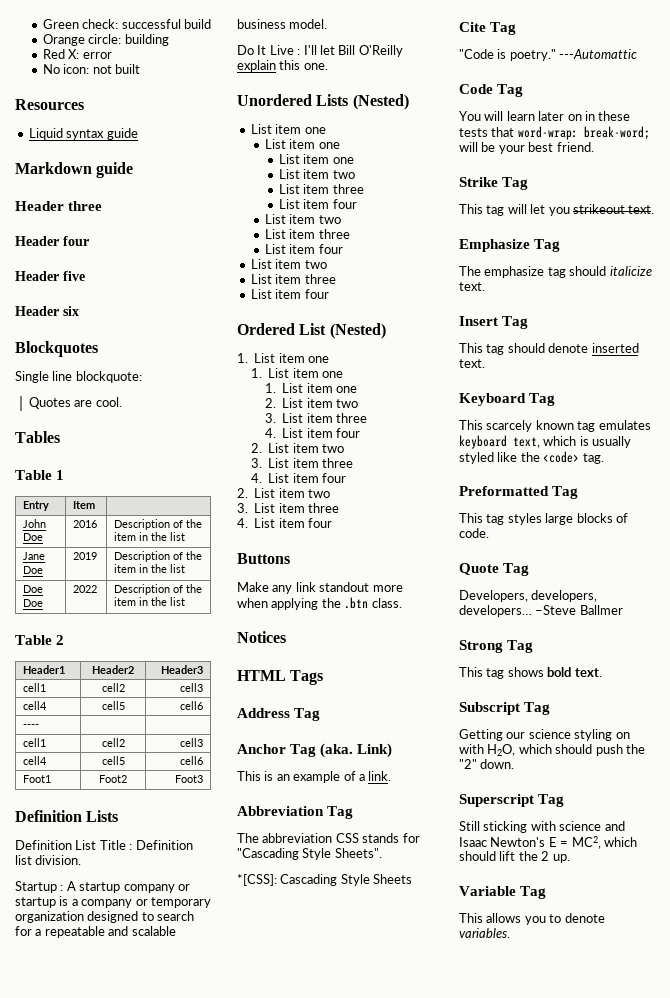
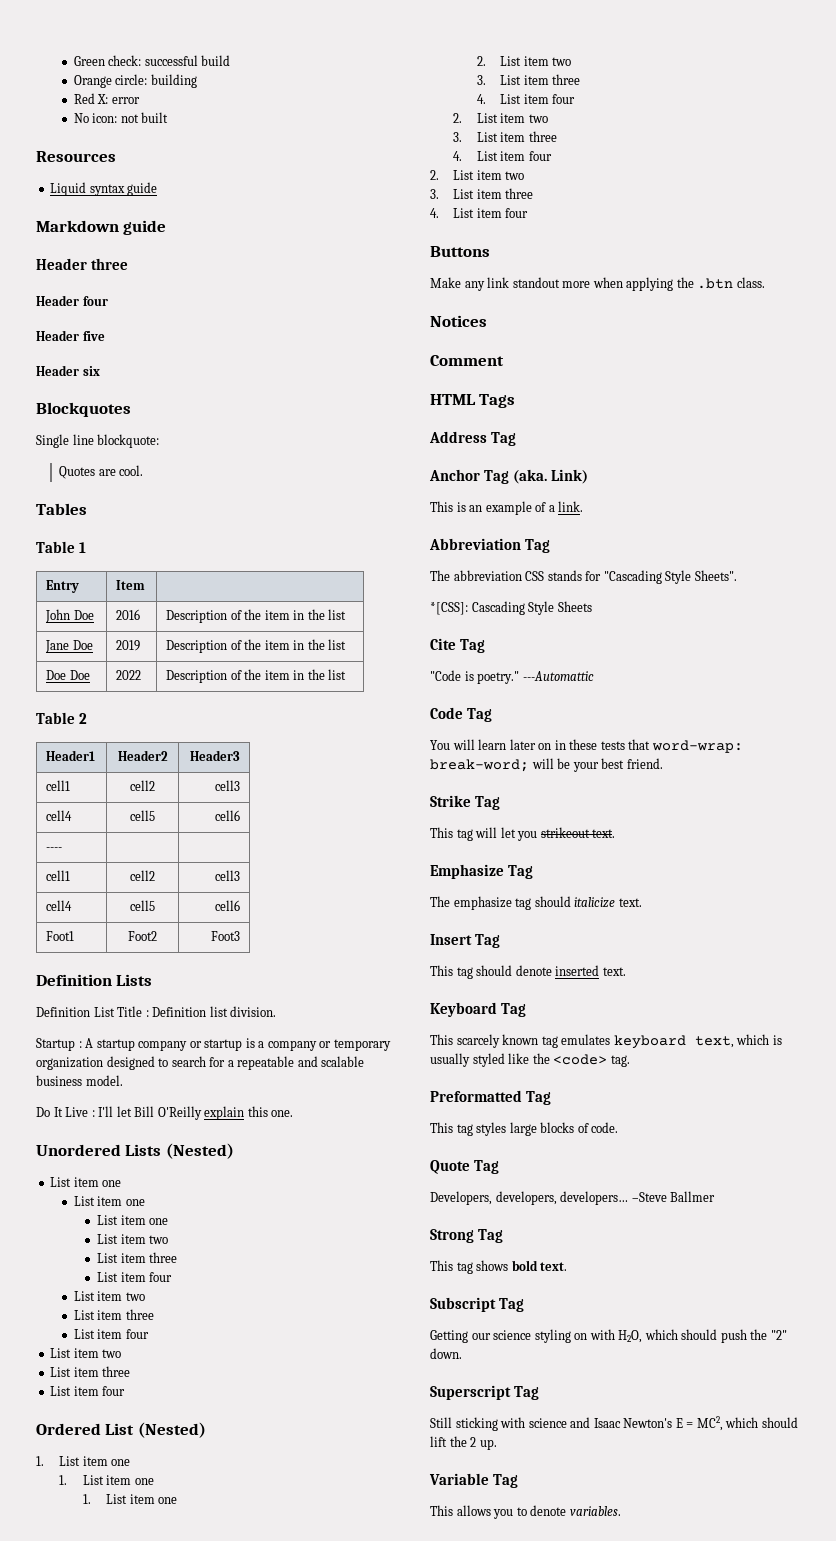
(286, 637) none -> [430,355,504,366] // Comment

